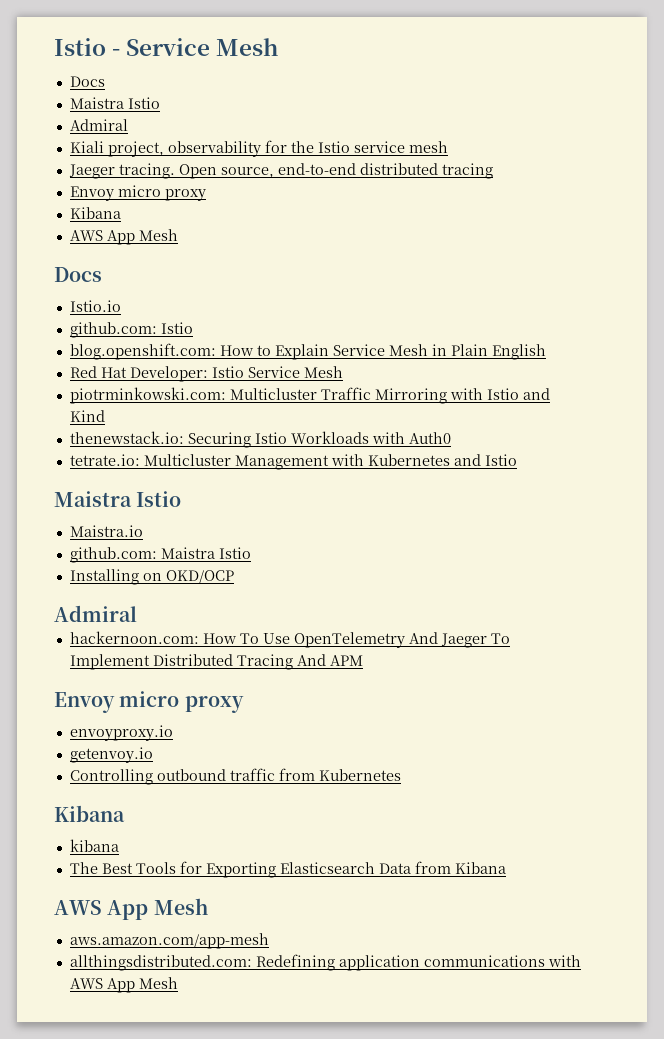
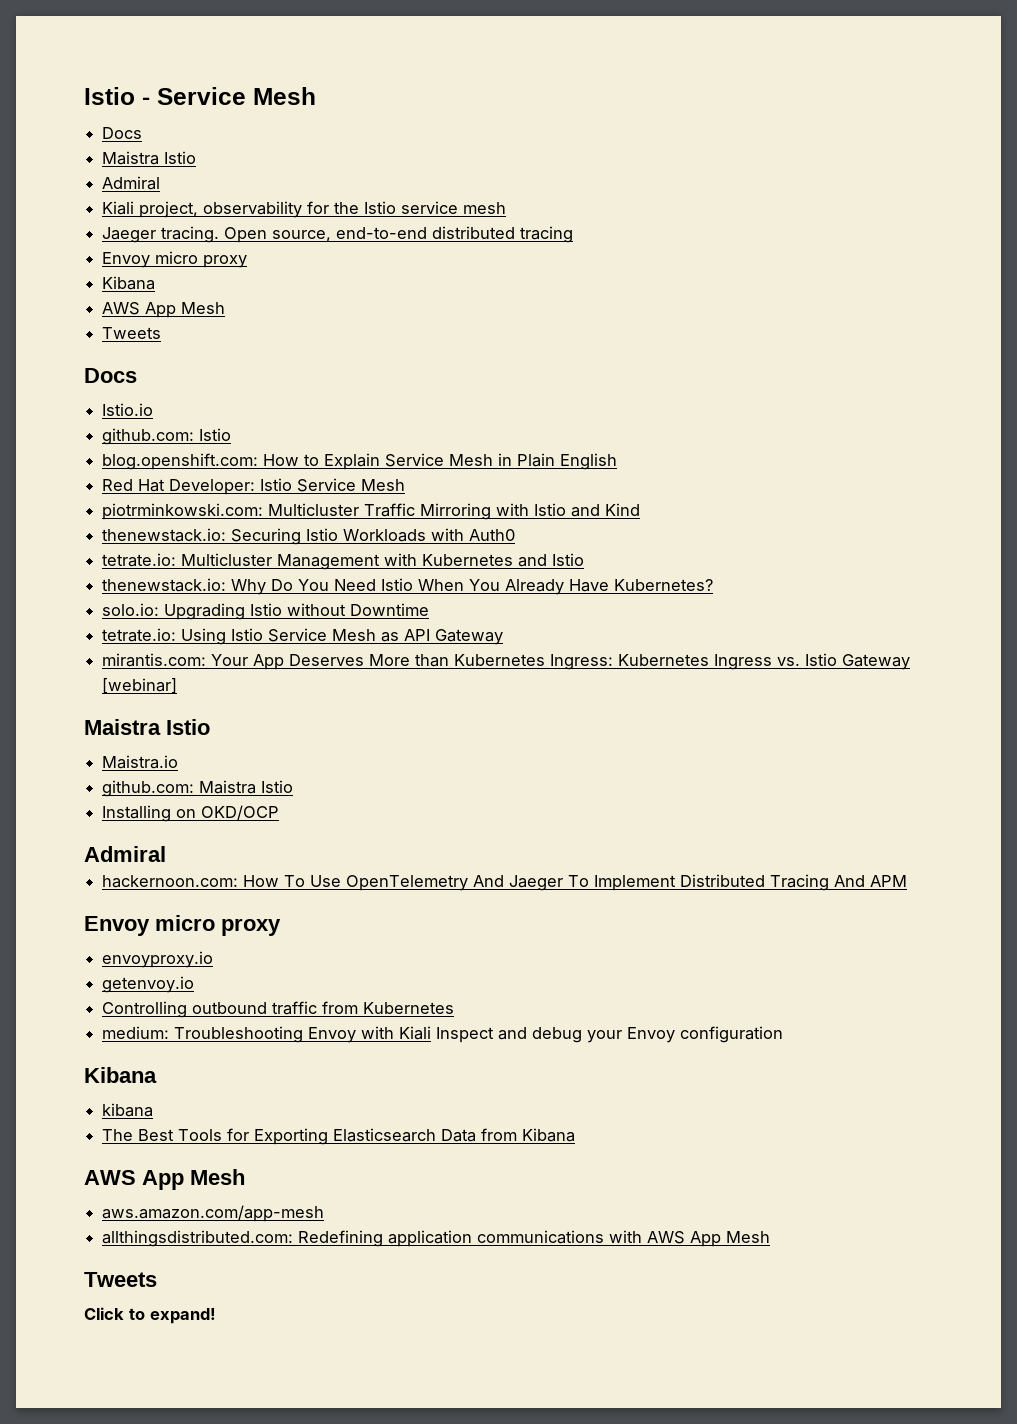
(178, 235) none -> [102,327,162,339] // Tweets
(517, 460) none -> [102,578,714,595] [102,603,430,620] [102,628,504,645] [102,653,911,670] [102,678,178,694] // thenewstack.io: Why Do You Need Istio When You Already Have Kubernetes? // solo.io: Upgrading Istio without Downtime // tetrate.io: Using Istio Service Mesh as API Gateway // mirantis.com: Your App Deserves More than Kubernetes Ingress: Kubernetes Ingress vs. Istio Gateway [webinar]
(401, 775) none -> [102,1026,784,1043] // medium: Troubleshooting Envoy with Kiali Inspect and debug your Envoy configuration
(178, 983) none -> [84,1272,157,1287] [84,1307,216,1324] // Tweets // Click to expand!

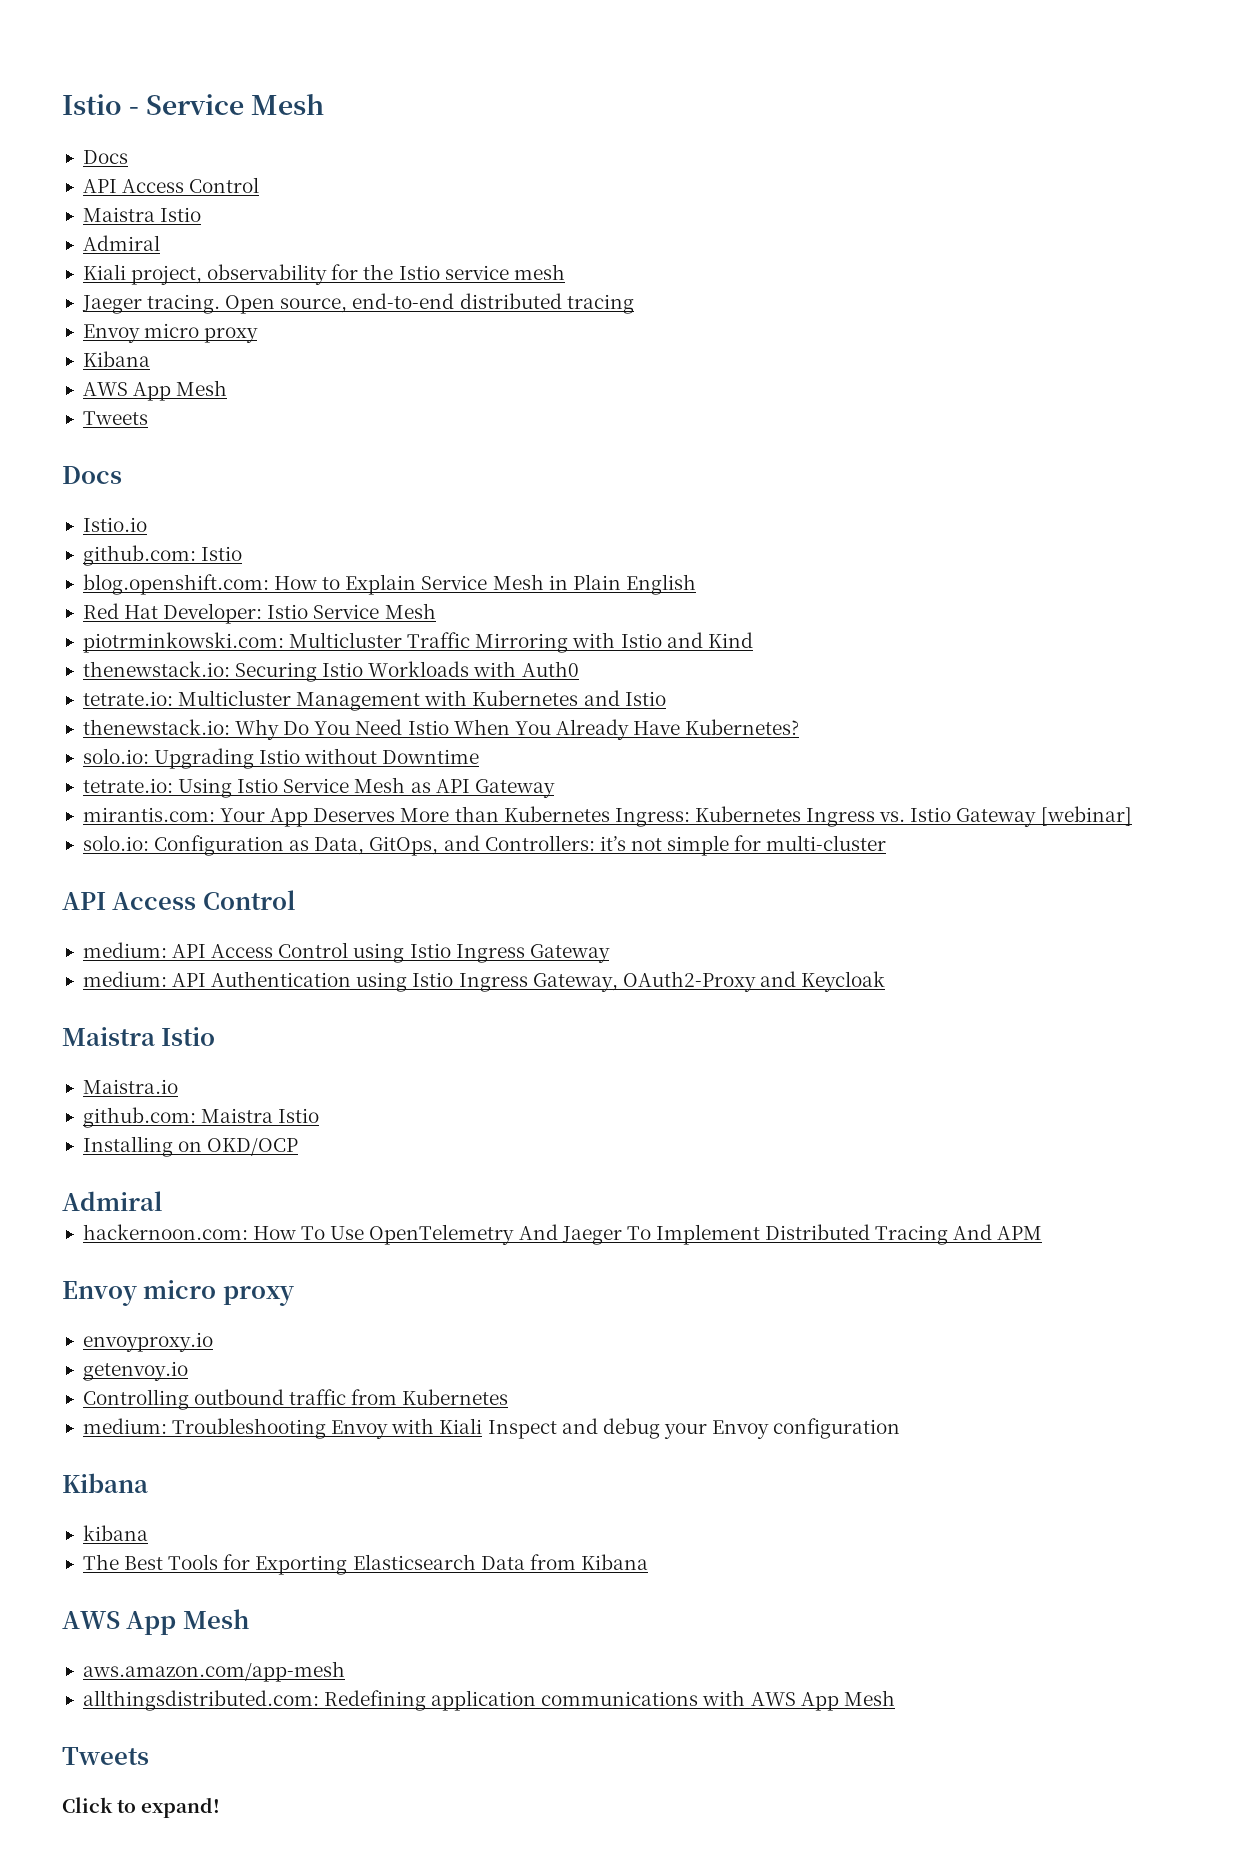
(143, 133) none -> [82,177,260,193] // API Access Control
(178, 686) none -> [82,835,887,856] [62,890,296,910] [82,942,610,963] [82,971,886,992] // solo.io: Configuration as Data, GitOps, and Controllers: it’s not simple for multi-cluster // API Access Control // medium: API Access Control using Istio Ingress Gateway // medium: API Authentication using Istio Ingress Gateway, OAuth2-Proxy and Keycloak

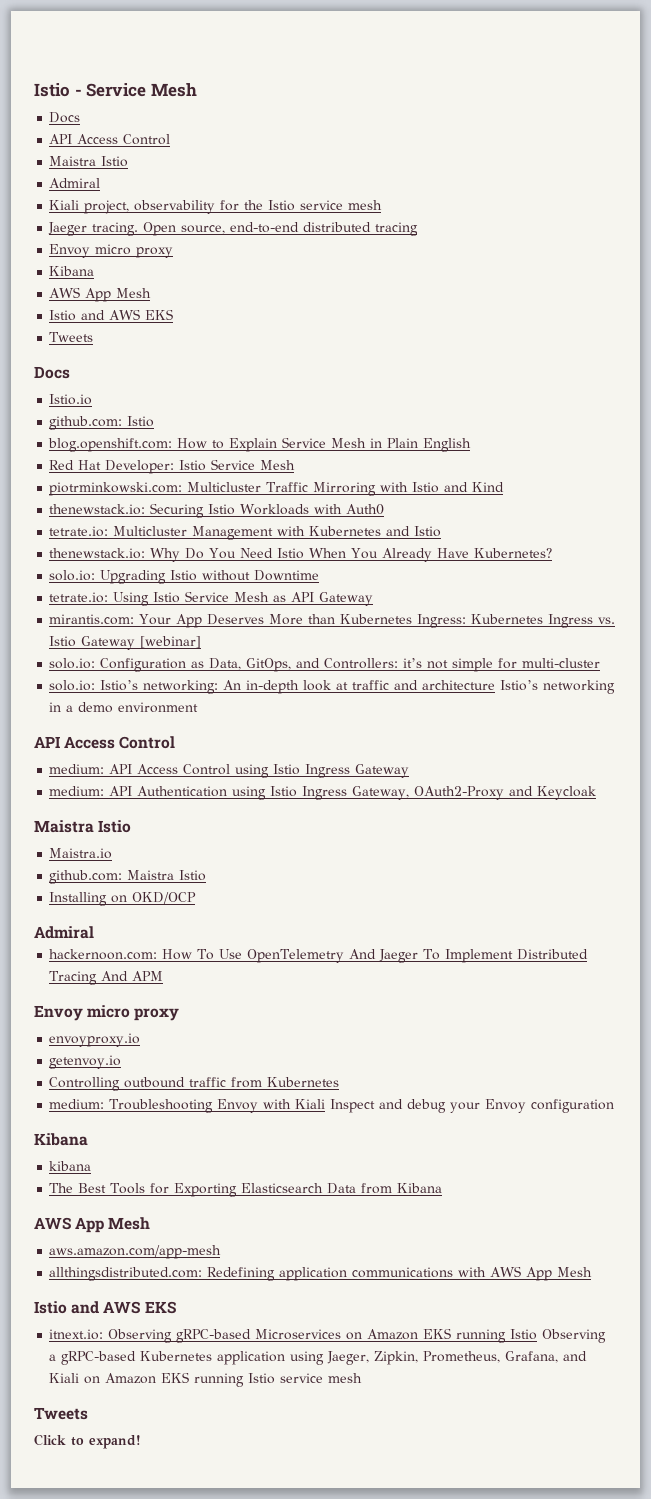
(228, 388) none -> [49,309,174,321] // Istio and AWS EKS
(887, 843) none -> [49,680,616,694] [49,702,199,713] // solo.io: Istio’s networking: An in-depth look at traffic and architecture Istio’s networking in a demo environment
(895, 1698) none -> [34,1301,176,1314] [49,1328,607,1343] [49,1351,588,1365] [49,1372,363,1387] // Istio and AWS EKS // itnext.io: Observing gRPC-based Microservices on Amazon EKS running Istio Observing a gRPC-based Kubernetes application using Jaeger, Zipkin, Prometheus, Grafana, and Kiali on Amazon EKS running Istio service mesh

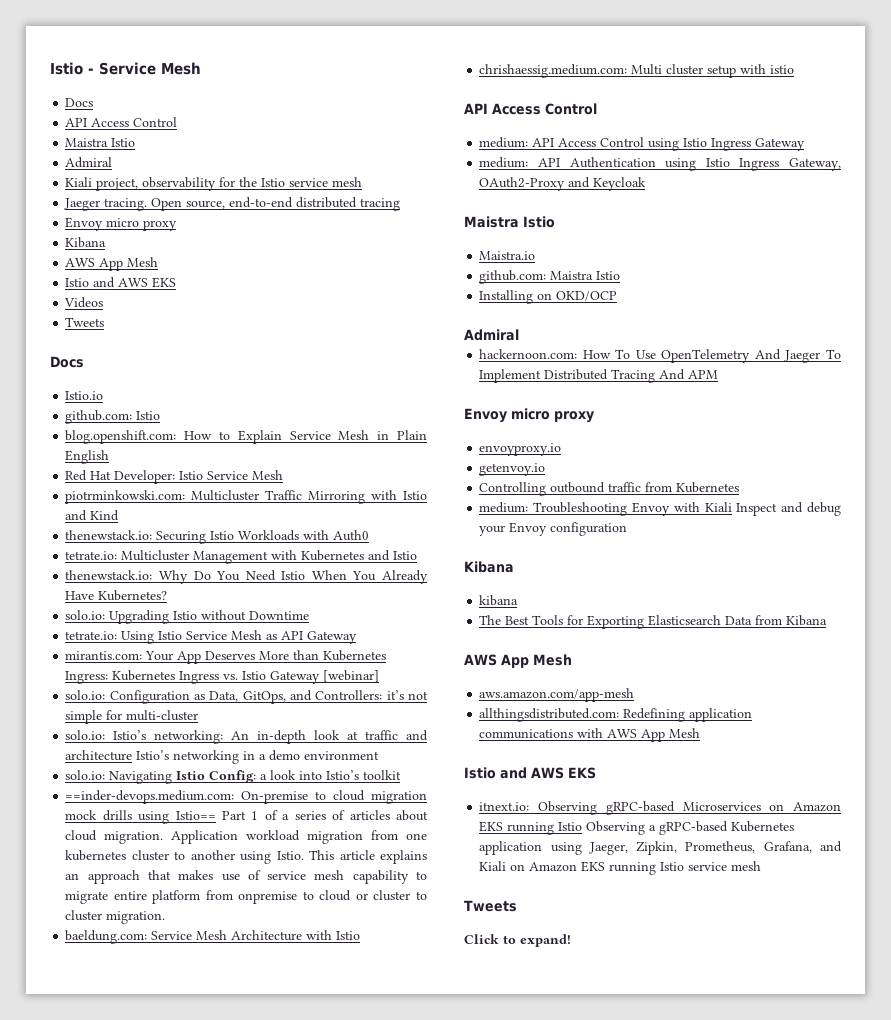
(174, 314) none -> [64,297,104,308] // Videos
(199, 707) none -> [65,770,402,784] [65,790,427,804] [65,810,429,824] [65,830,427,844] [65,850,427,864] [65,870,427,884] [65,890,428,904] [65,910,166,924] [65,930,361,944] [479,64,795,78] // solo.io: Navigating Istio Config: a look into Istio’s toolkit // ==inder-devops.medium.com: On-premise to cloud migration mock drills using Istio== Part 1 of a series of articles about cloud migration. Application workload migration from one kubernetes cluster to another using Istio. This article explains an approach that makes use of service mesh capability to migrate entire platform from onpremise to cloud or cluster to cluster migration. // baeldung.com: Service Mesh Architecture with Istio // chrishaessig.medium.com: Multi cluster setup with istio

